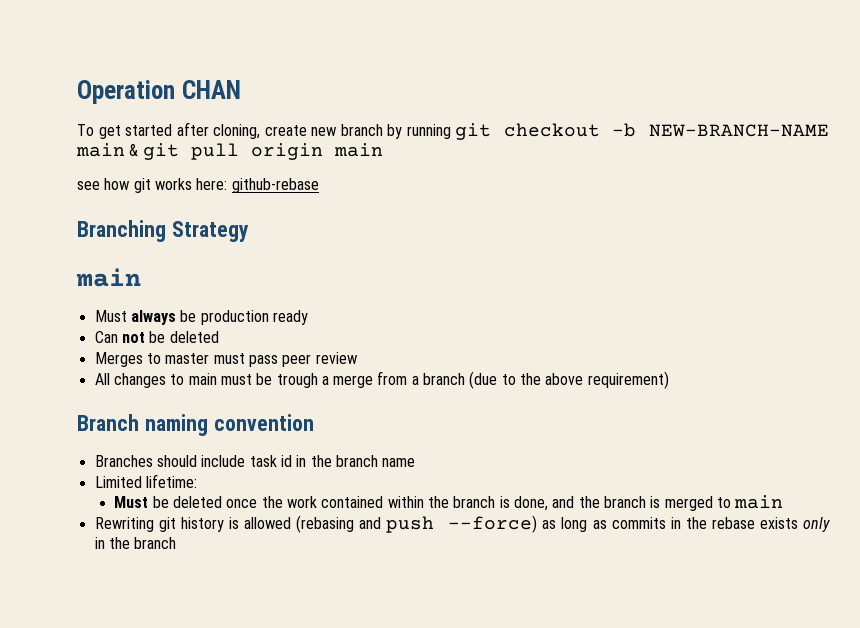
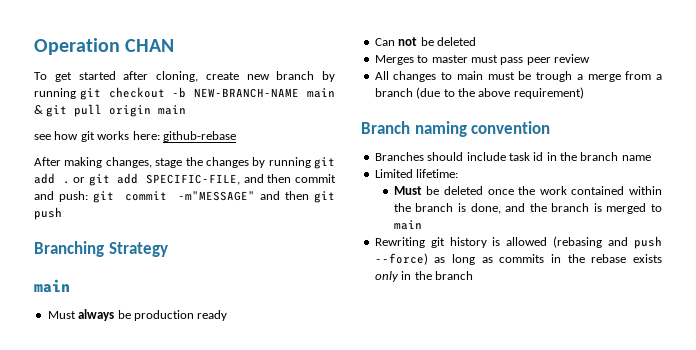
(319, 185) none -> [34,157,335,169] [34,173,336,186] [34,191,335,203] [34,207,62,220] // After making changes, stage the changes by running git add . or git add SPECIFIC-FILE, and then commit and push: git commit -m"MESSAGE" and then git push

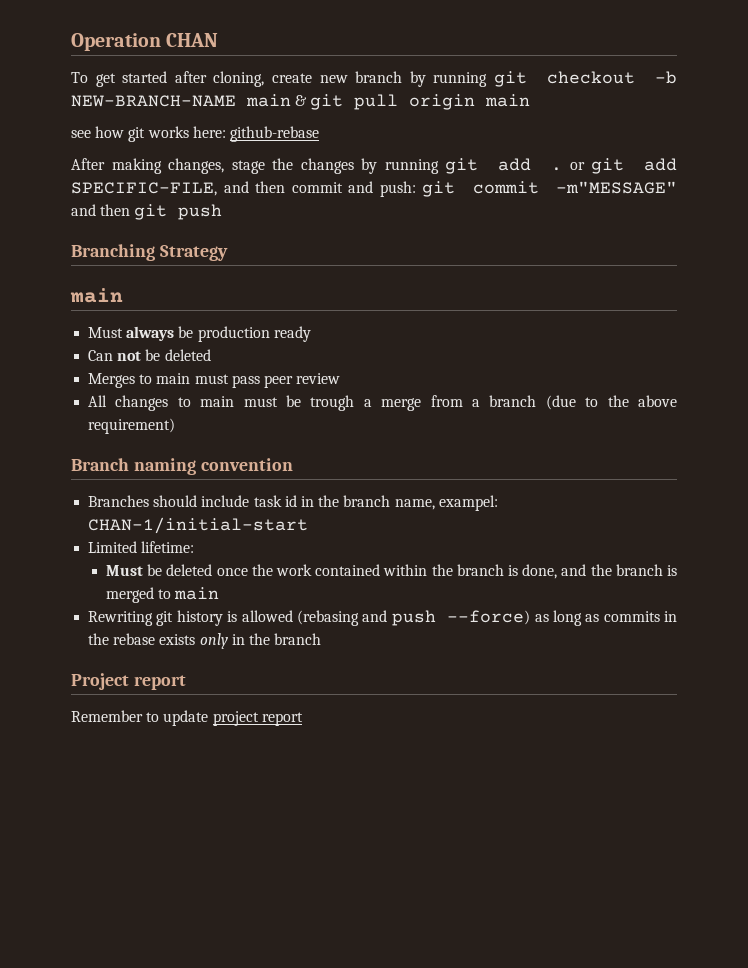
[431,55,468,63] master -> [156,373,191,384] main
[621,155,651,161] name -> [394,495,498,511] [88,517,309,534] name, exampel: CHAN-1/initial-start
(473, 275) none -> [71,673,186,690] [71,710,303,726] // Project report // Remember to update project report

